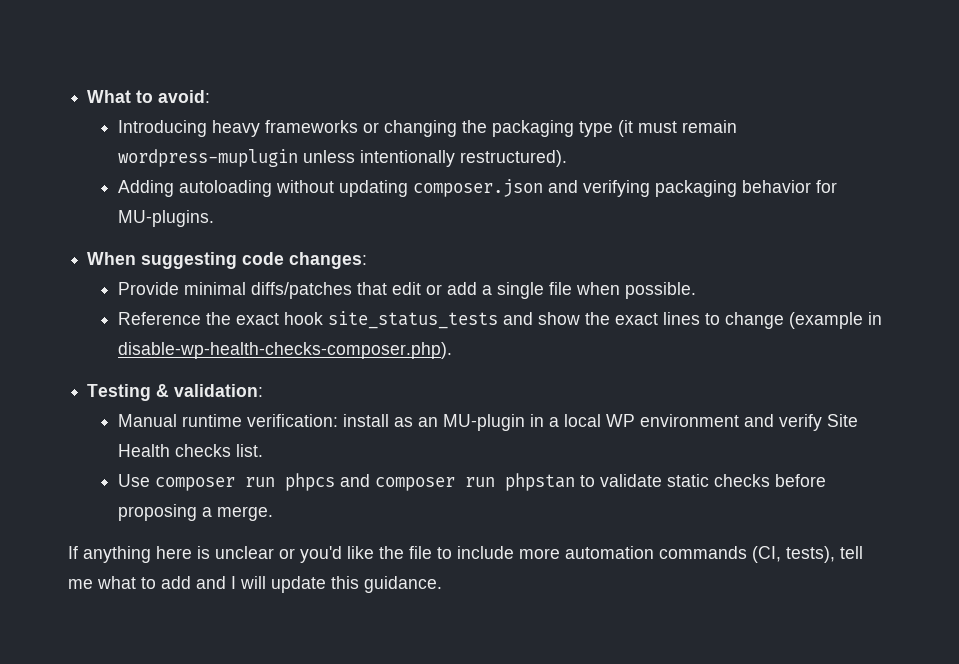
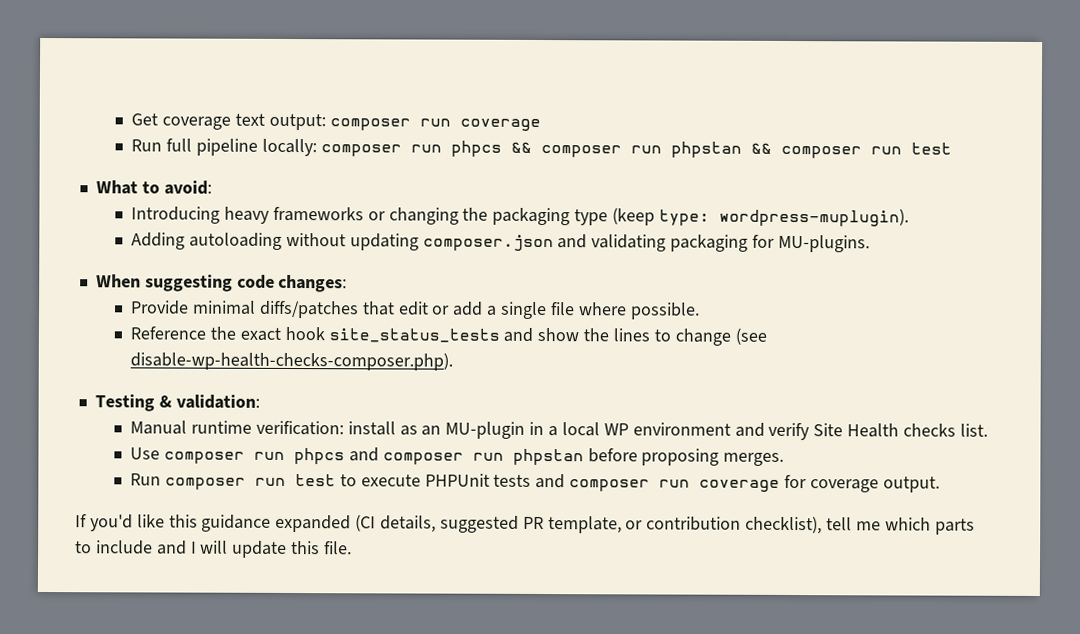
(87, 96) none -> [131,113,541,132] [131,138,952,159] Get coverage text output: composer run coverage // Run full pipeline locally: composer run phpcs && composer run phpstan && composer run test //
[617,120,737,137] [117,149,567,167] (it must remain wordpress-muplugin unless intentionally restructured). -> [612,207,909,227] (keep type: wordpress-muplugin).
[582,180,811,197] verifying packaging behavior -> [591,234,749,252] validating packaging
[575,282,620,295] when -> [578,302,627,316] where
[614,313,658,325] exact -> (610, 335) none
[788,312,882,329] (example in -> [734,327,767,345] (see
[579,474,826,487] [117,504,273,521] [68,546,863,563] [68,576,191,589] to validate static checks before proposing a merge. // If anything here is unclear or you'd like the file to include more automation commands (CI, tests), tell me what to add -> [587,448,785,466] [130,473,940,493] [75,514,975,535] [75,540,153,555] before proposing merges. // Run composer run test to execute PHPUnit tests and composer run coverage for coverage output. // If you'd like this guidance expanded (CI details, suggested PR template, or contribution checklist), tell me which parts to include
[364,576,442,593] guidance. -> [324,541,353,555] file.

